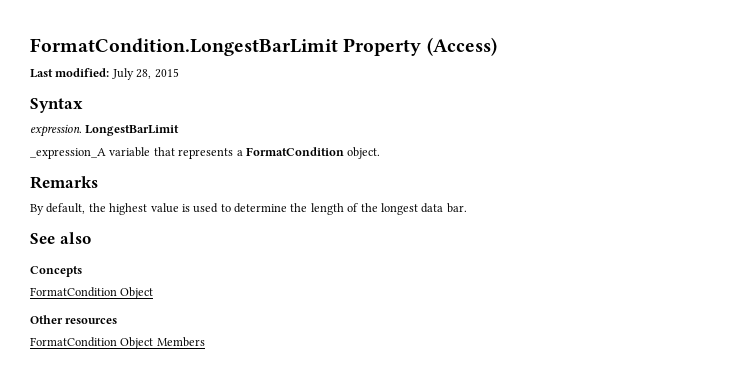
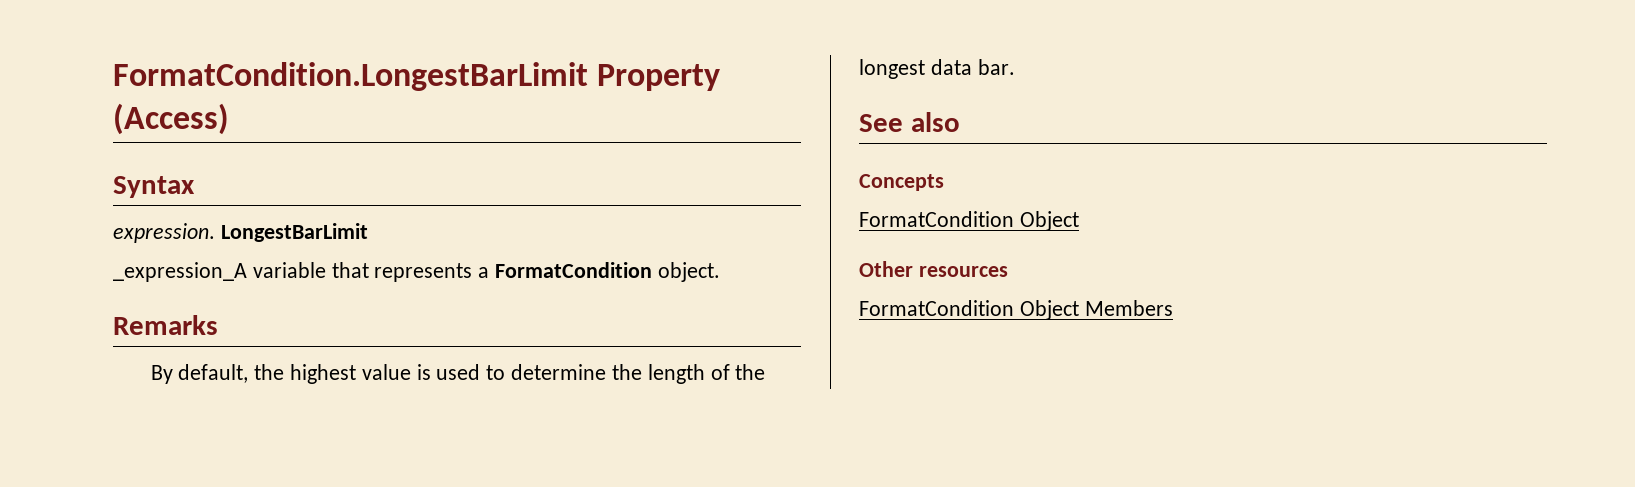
[30,68,179,80] // Last modified: July 28, 2015 -> (229, 119) none

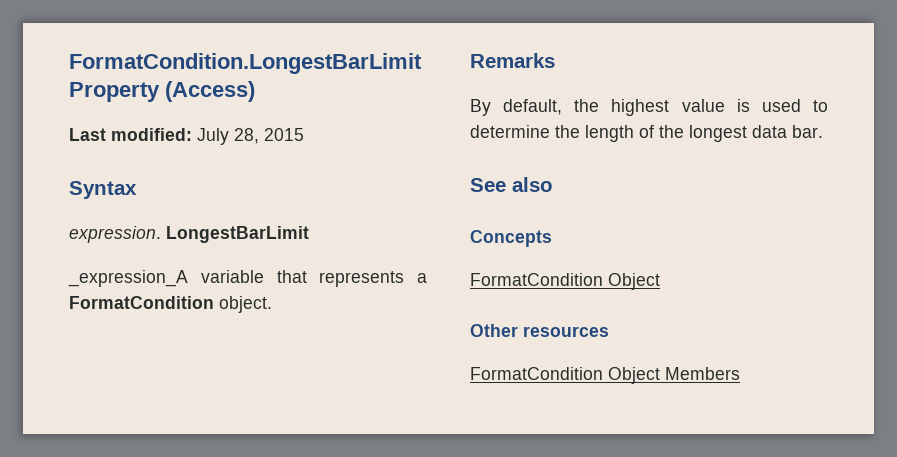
(229, 119) none -> [69,128,304,145] // Last modified: July 28, 2015

